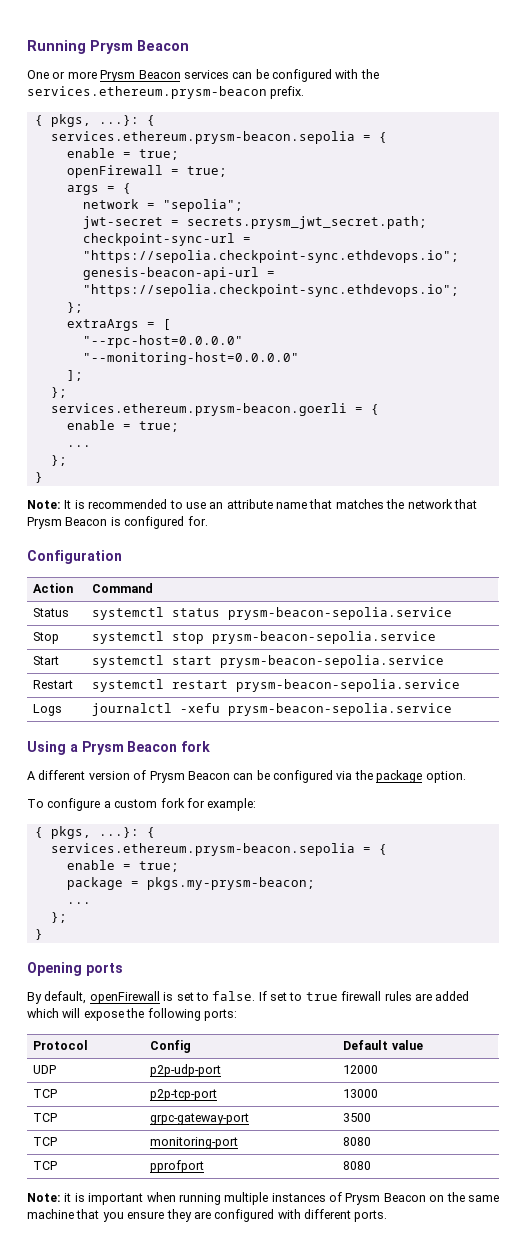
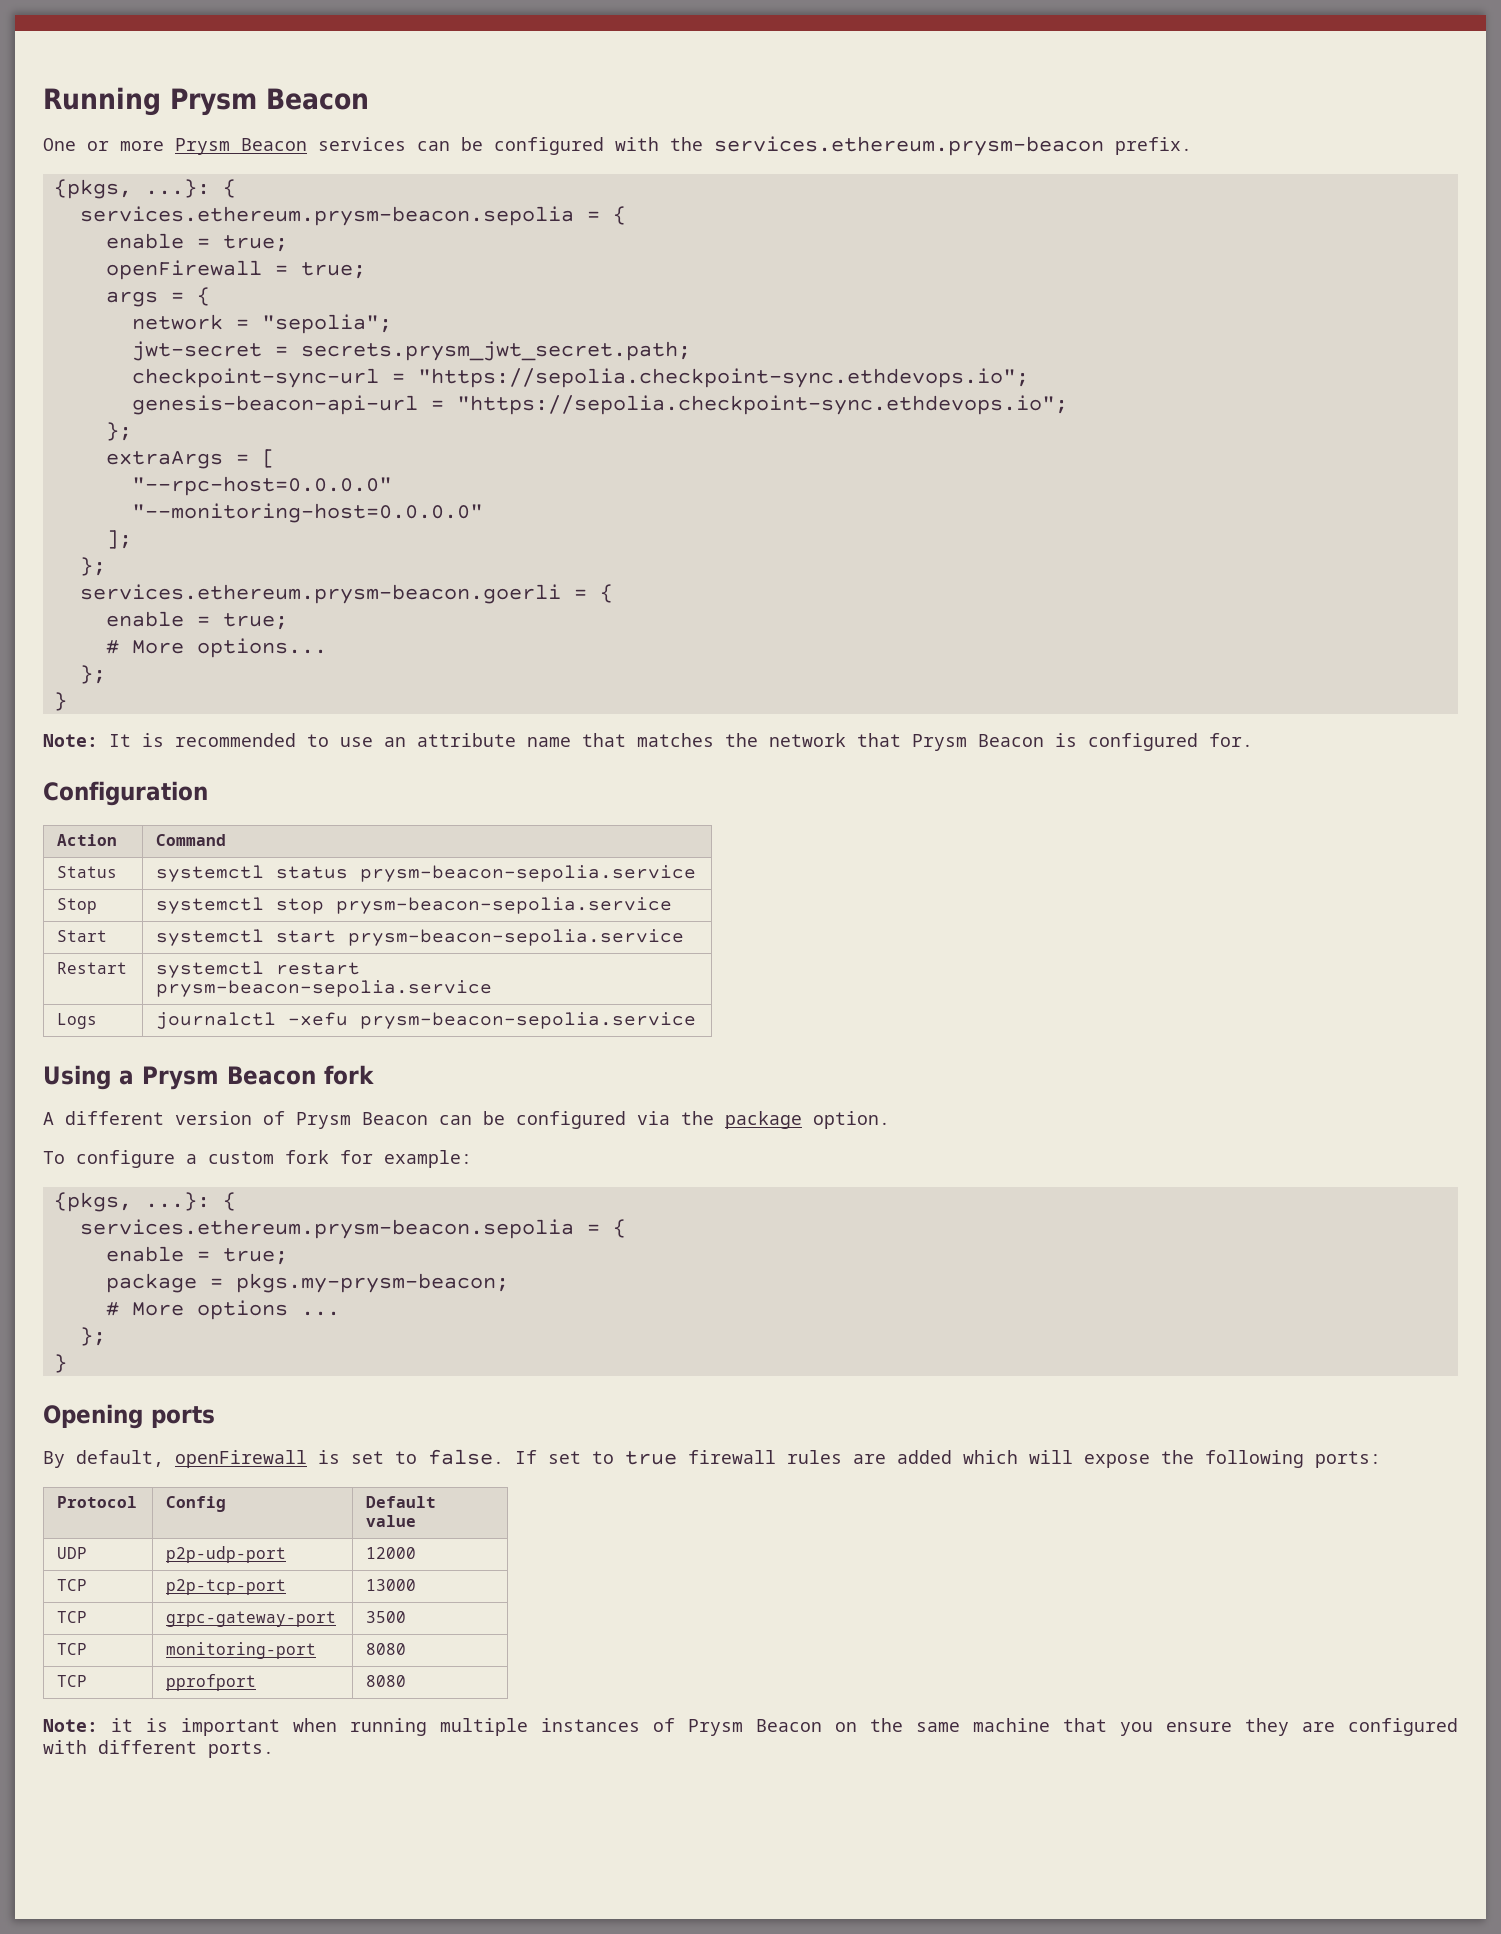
[34,114,91,127] { pkgs, -> [53,179,132,199] {pkgs,
[66,445,91,447] ... -> [105,638,327,658] # More options...
[34,826,91,839] { pkgs, -> [53,1192,132,1212] {pkgs,
(315, 883) none -> [105,1300,288,1320] # More options

